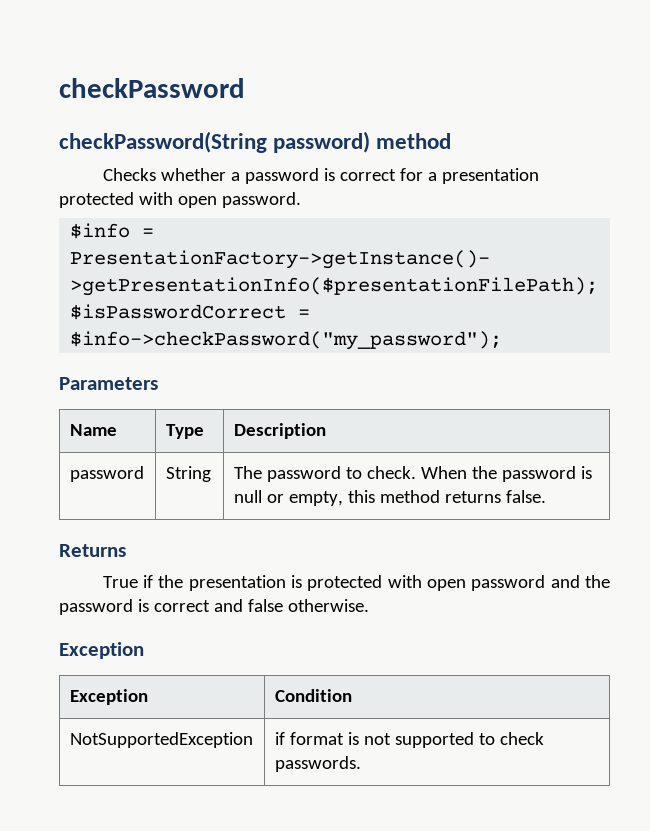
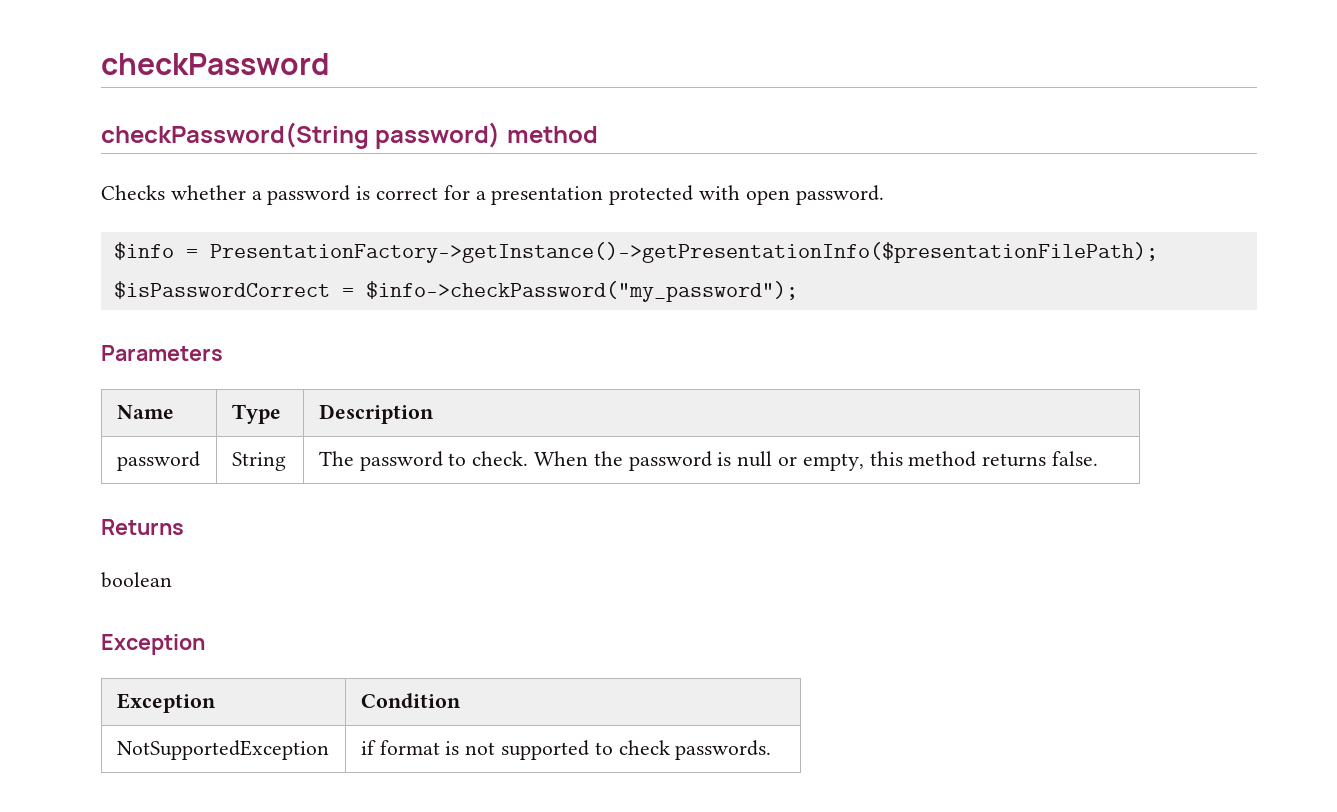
[102,575,610,591] [59,599,369,615] True if the presentation is protected with open password and the password is correct and false otherwise. -> [101,572,172,588] boolean

